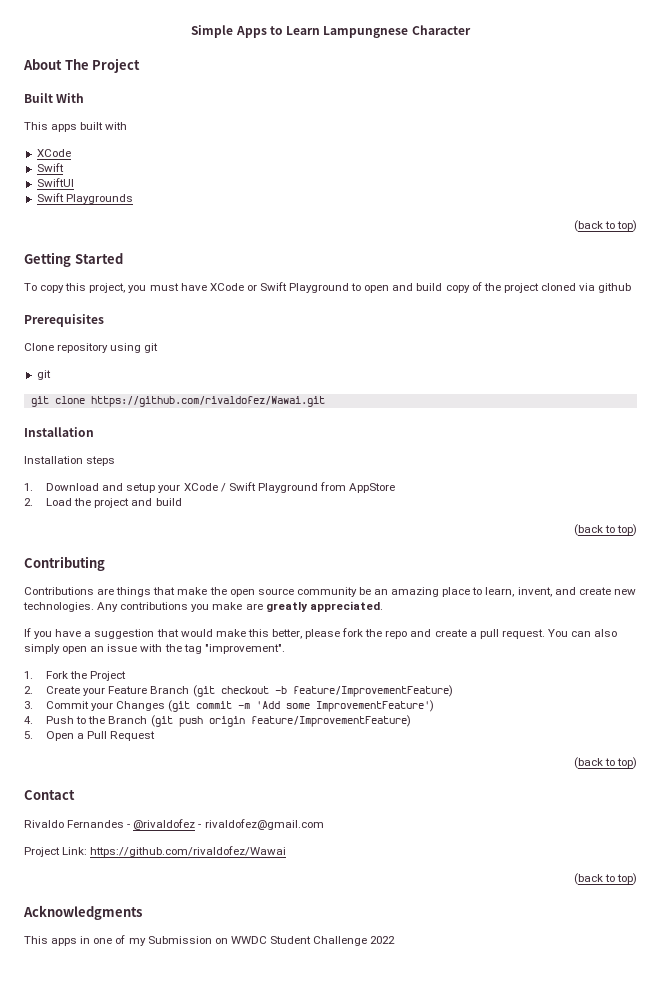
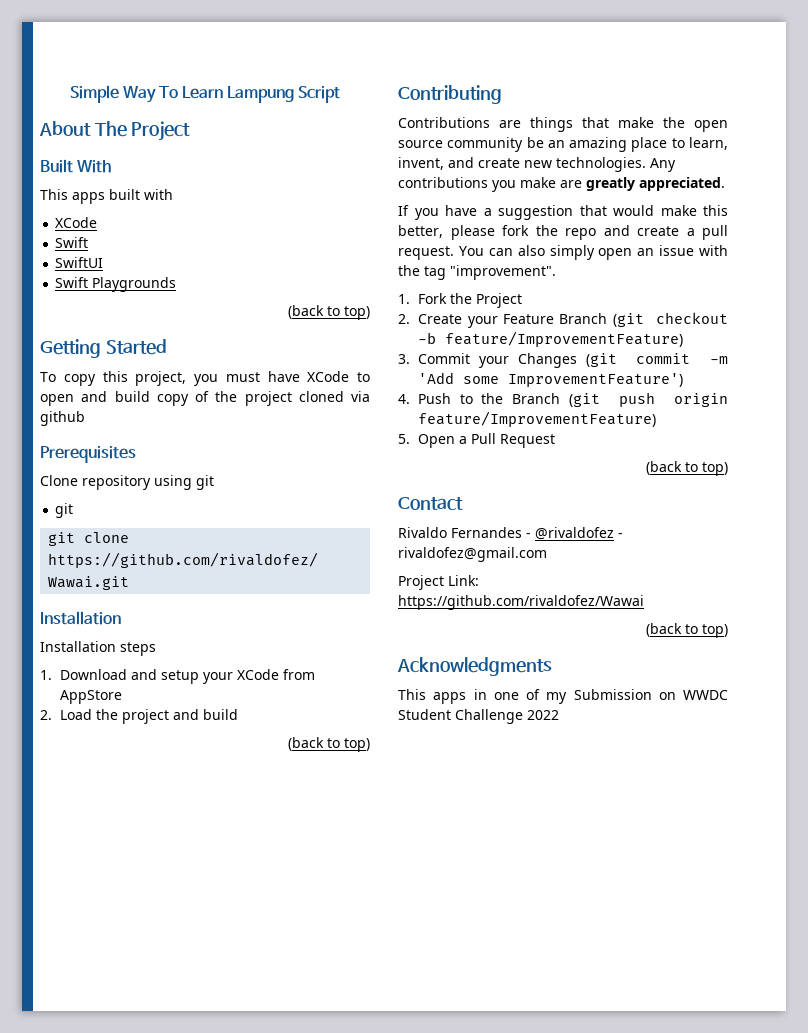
[235,25,471,38] Apps to Learn Lampungnese Character -> [122,86,341,103] Way To Learn Lampung Script
[246,282,350,293] or Swift Playground -> (350, 376) none
[220,482,318,493] / Swift Playground -> (280, 674) none

